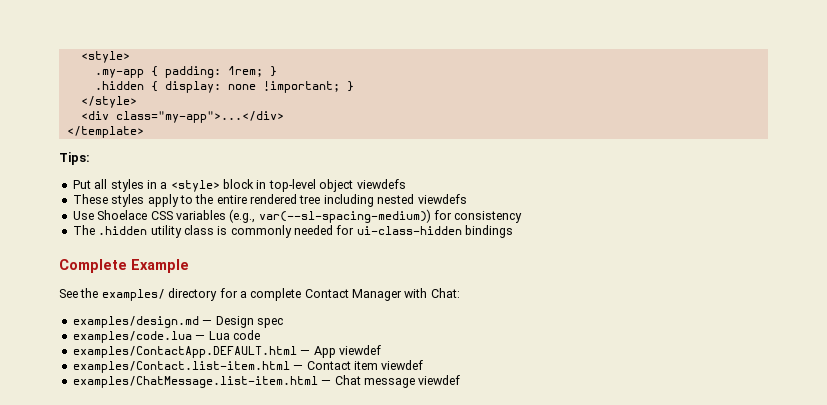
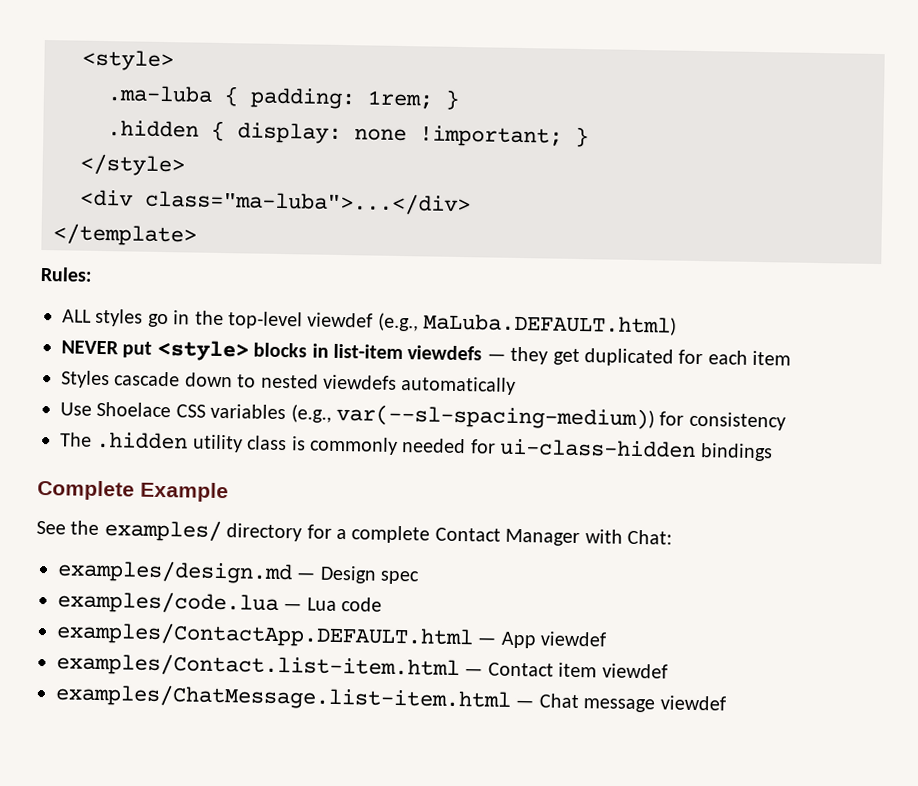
[94,69,144,78] .my-app -> [107,85,213,103] .ma-luba
[115,111,284,123] class="my-app">...</div> -> [145,189,471,216] class="ma-luba">...</div>
[59,152,90,165] [72,179,406,192] [72,194,374,207] Tips: // Put all styles in a <style> block in top-level object viewdefs // These styles apply to the entire rendered tree including -> [40,266,93,282] [62,308,678,336] [61,339,792,367] [61,370,257,389] Rules: // ALL styles go in the top-level viewdef (e.g., MaLuba.DEFAULT.html) // NEVER put <style> blocks in list-item viewdefs — they get duplicated for each item // Styles cascade down to
(467, 199) none -> [400,376,517,395] automatically

